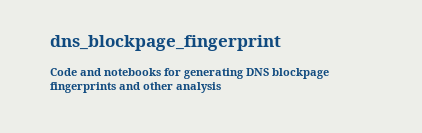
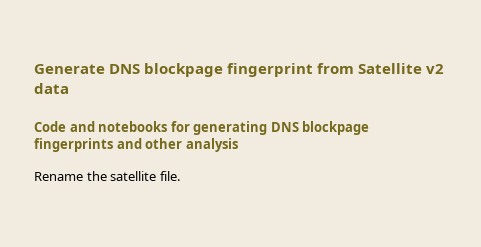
[50,35,281,51] dns_blockpage_fingerprint -> [34,63,445,77] [34,83,69,94] Generate DNS blockpage fingerprint from Satellite v2 data
(221, 87) none -> [34,171,180,181] // Rename the satellite file.

